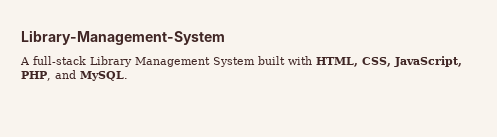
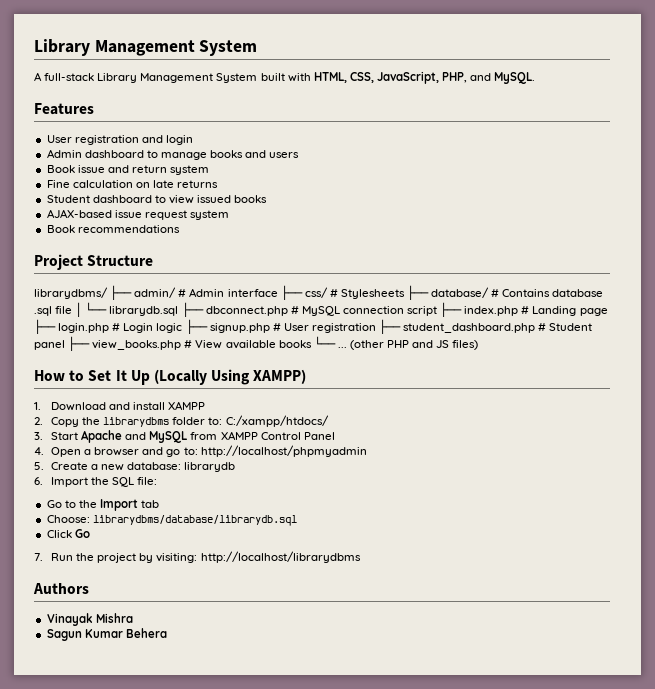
[21,30,225,45] Library-Management-System -> [34,39,258,56] Library Management System
(128, 76) none -> [34,103,94,115] [46,135,193,145] [46,149,300,160] [46,165,210,175] [46,180,219,188] [46,195,268,204] [46,209,229,220] [46,225,180,233] [34,254,154,270] [34,285,604,300] [34,302,608,317] [34,319,593,334] [34,336,479,351] [34,369,307,385] [34,401,206,411] [34,415,329,427] [34,430,335,443] [34,445,367,457] [34,462,236,472] [34,477,158,487] [46,499,160,511] [46,515,297,526] [46,529,90,538] [34,551,361,563] [33,583,89,594] [46,613,133,626] [46,628,167,641] // Features // User registration and login // Admin dashboard to manage books and users // Book issue and return system // Fine calculation on late returns // Student dashboard to view issued books // AJAX-based issue request system // Book recommendations // Project Structure // librarydbms/ ├── admin/ # Admin interface ├── css/ # Stylesheets ├── database/ # Contains database .sql file │ └── librarydb.sql ├── dbconnect.php # MySQL connection script ├── index.php # Landing page ├── login.php # Login logic ├── signup.php # User registration ├── student_dashboard.php # Student panel ├── view_books.php # View available books └── ... (other PHP and JS files) // How to Set It Up (Locally Using XAMPP) // 1. Download and install XAMPP // 2. Copy the librarydbms folder to: C:/xampp/htdocs/ // 3. Start Apache and MySQL from XAMPP Control Panel // 4. Open a browser and go to: http://localhost/phpmyadmin // 5. Create a new database: librarydb // 6. Import the SQL file: // Go to the Import tab // Choose: librarydbms/database/librarydb.sql // Click Go // 7. Run the project by visiting: http://localhost/librarydbms // Authors // Vinayak Mishra // Sagun Kumar Behera

